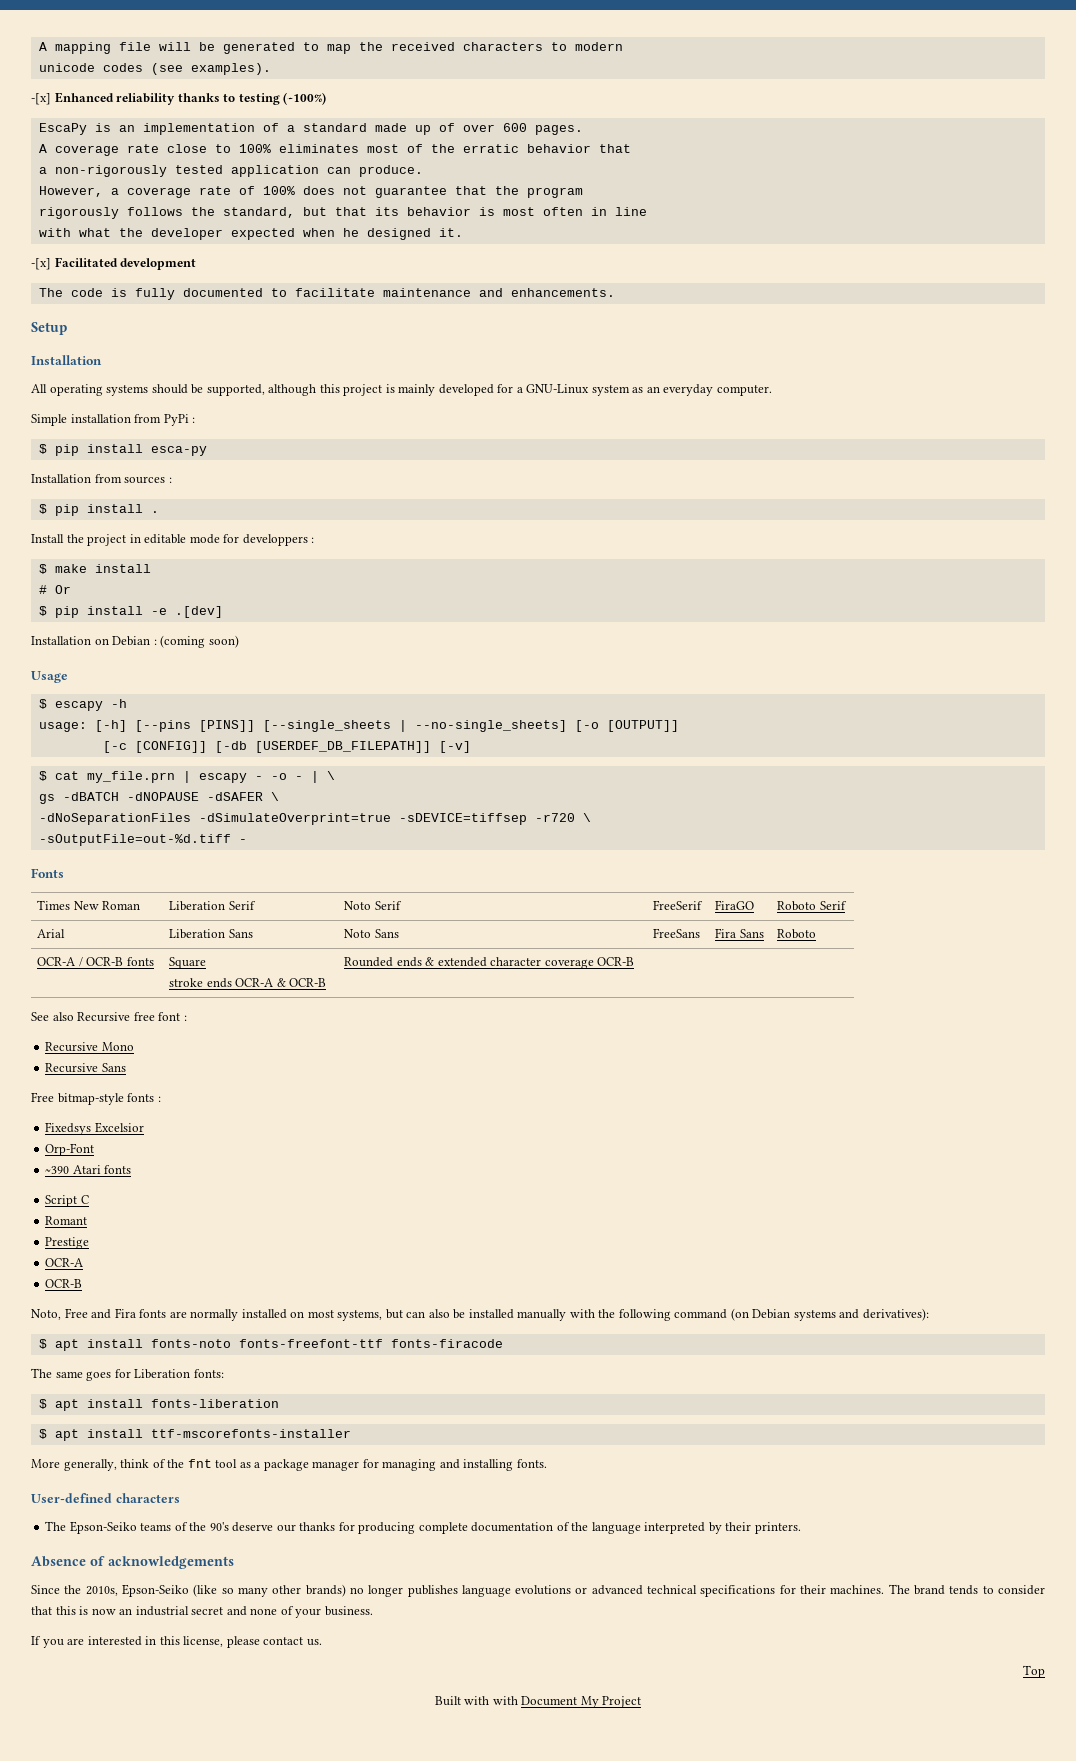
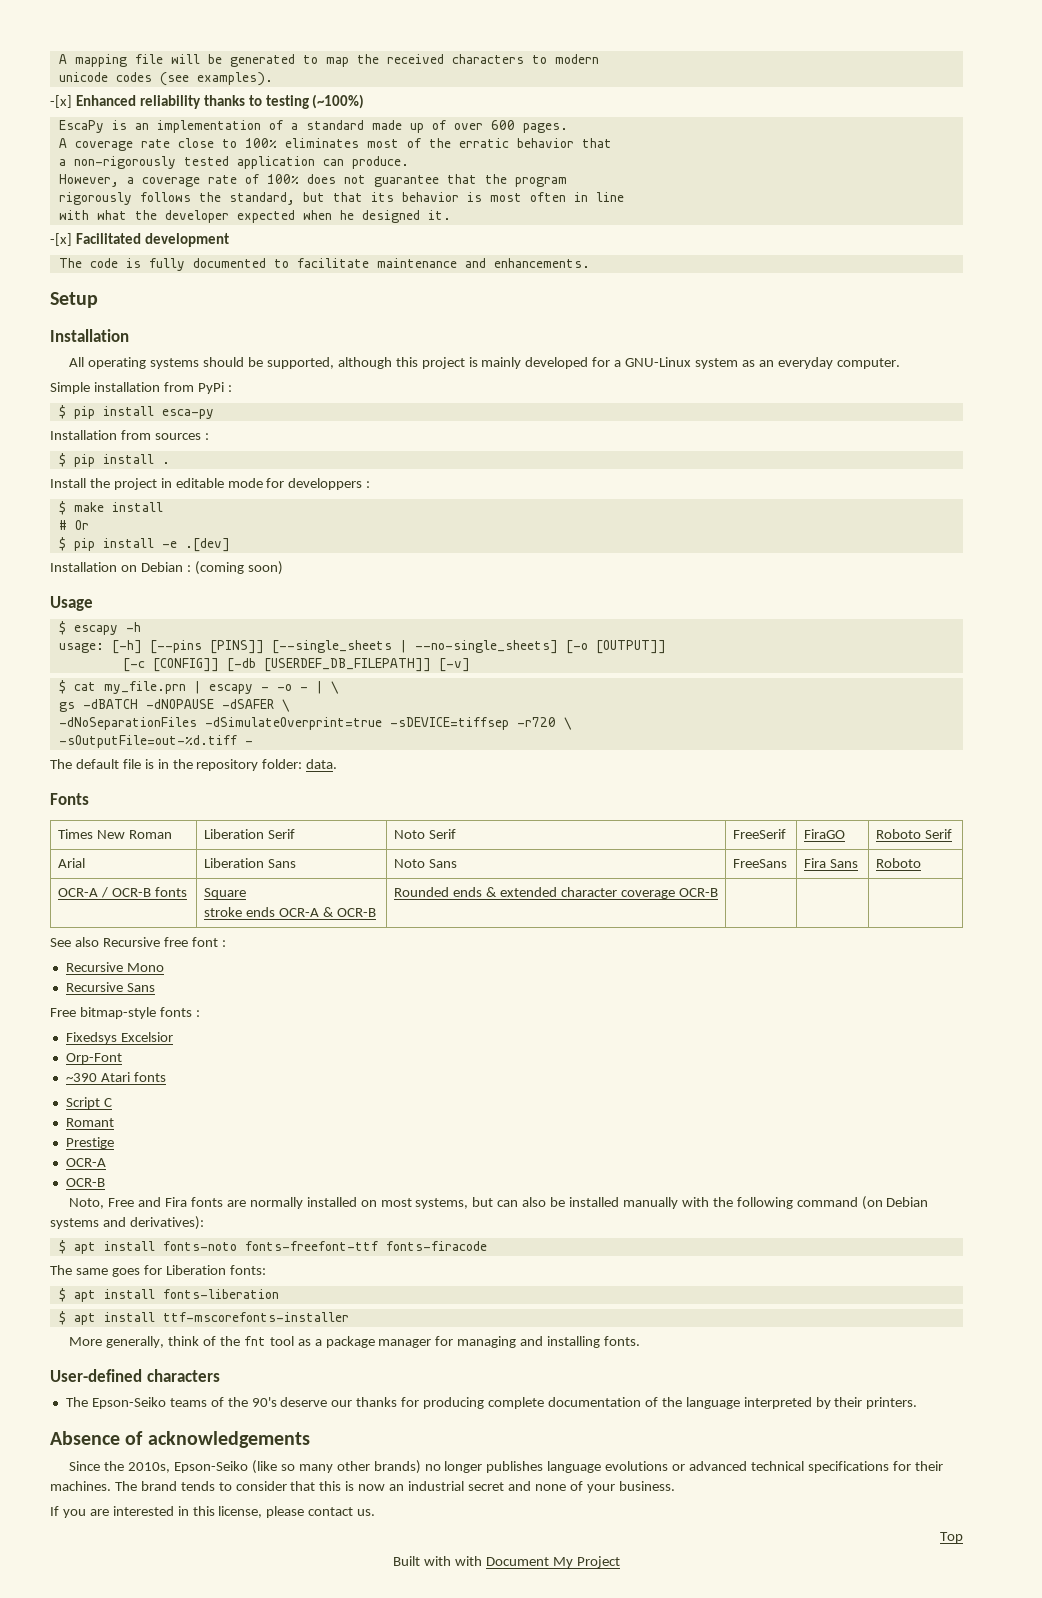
(247, 841) none -> [50,759,338,771] // The default file is in the repository folder: data.

